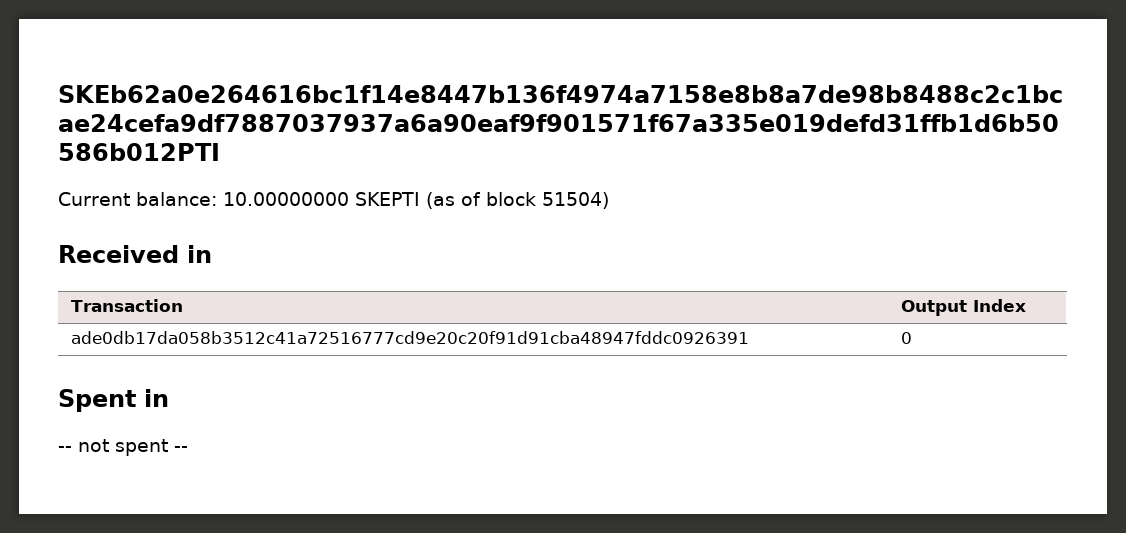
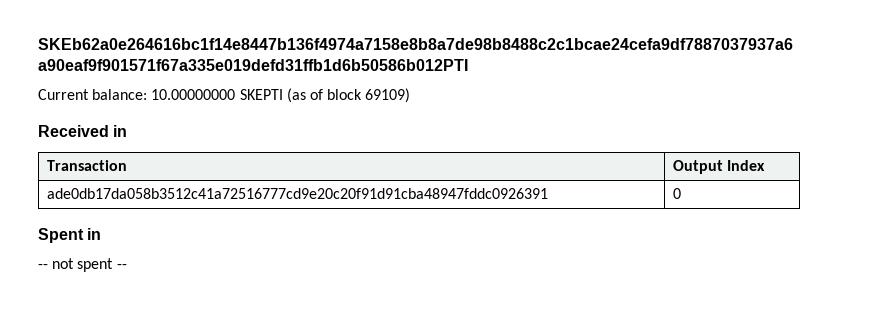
[542,192,609,209] 51504) -> [365,88,411,103] 69109)

